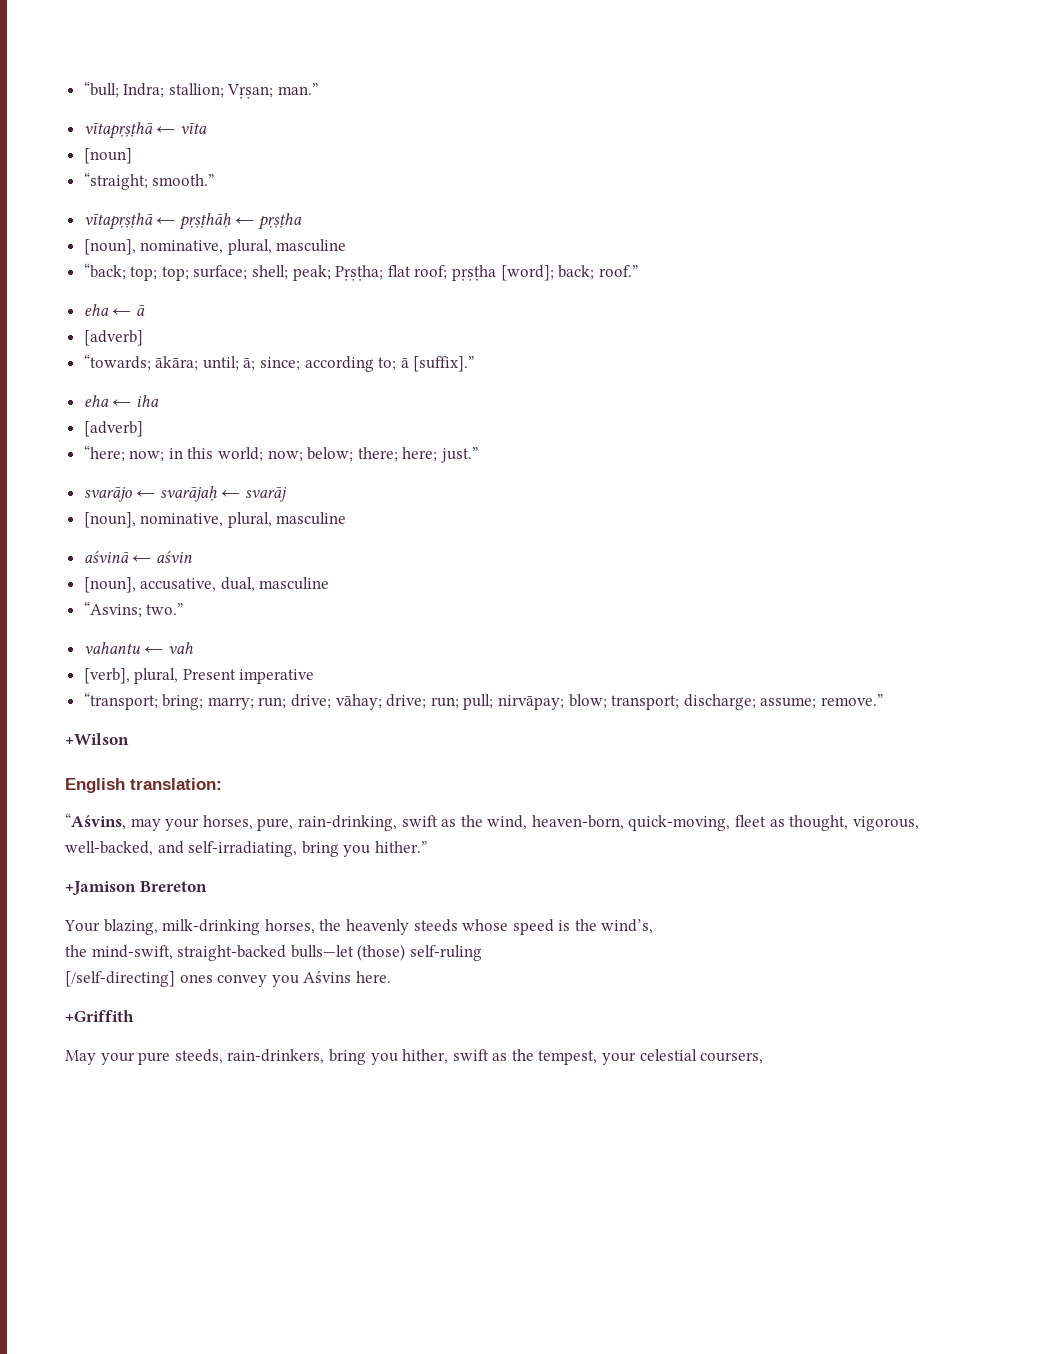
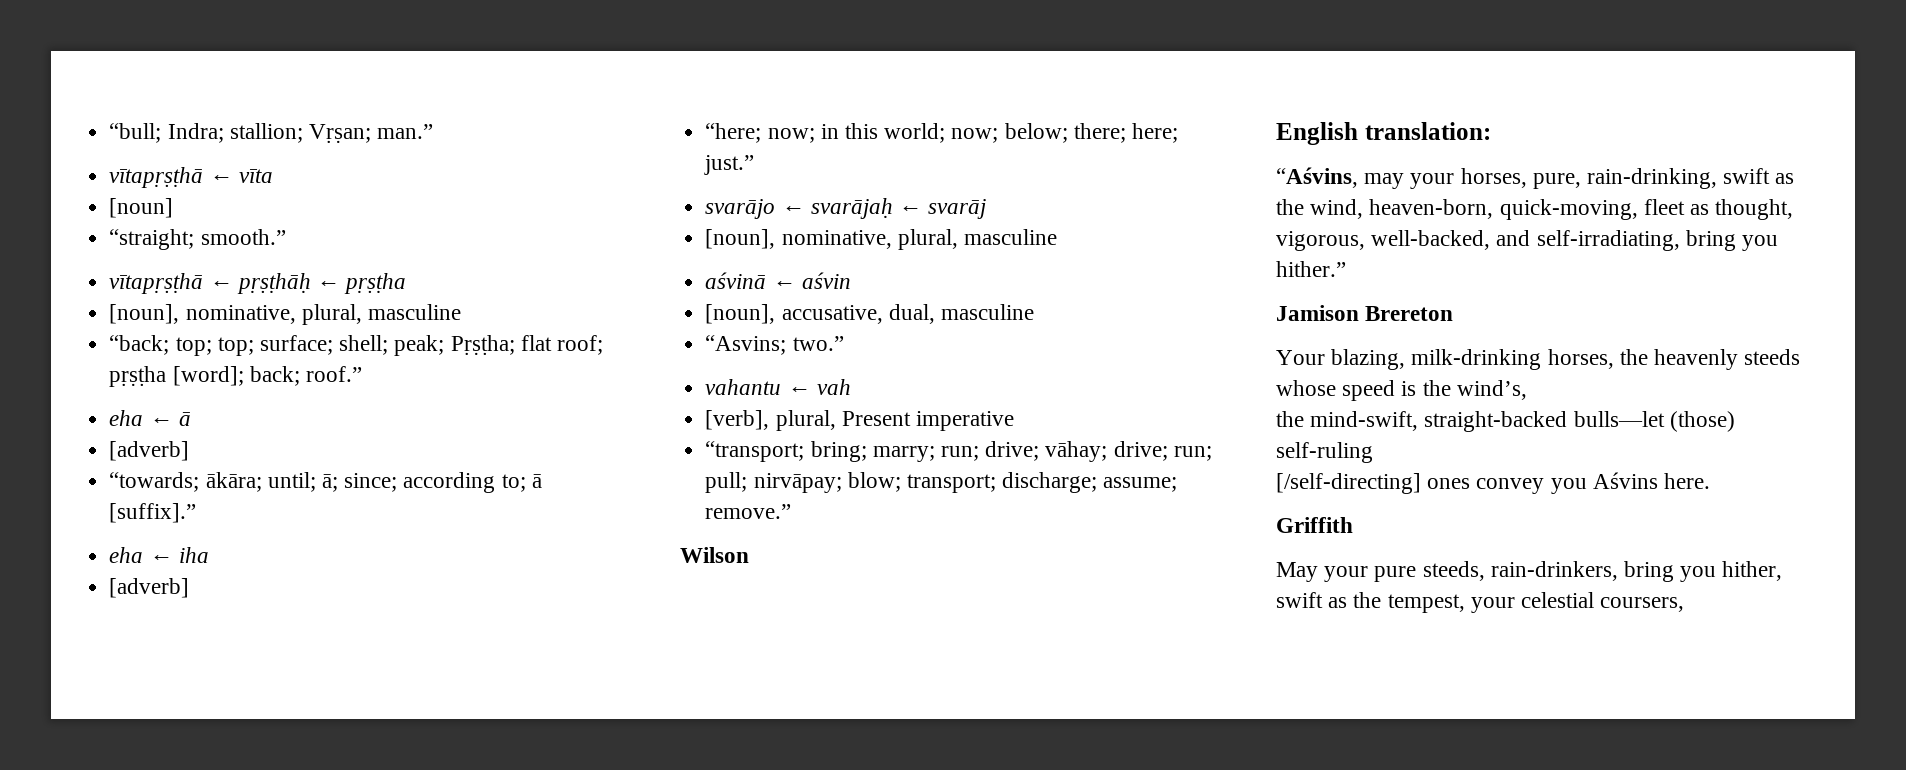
[65,733,129,745] +Wilson -> [680,547,749,563] Wilson
[65,881,136,896] +Jamison -> [1276,305,1359,321] Jamison
[65,1010,134,1022] +Griffith -> [1276,517,1353,533] Griffith

